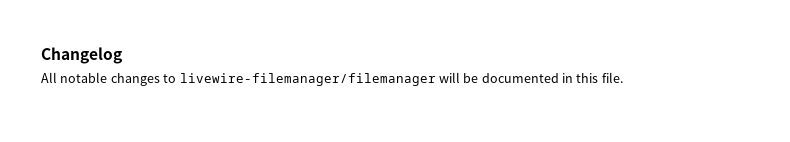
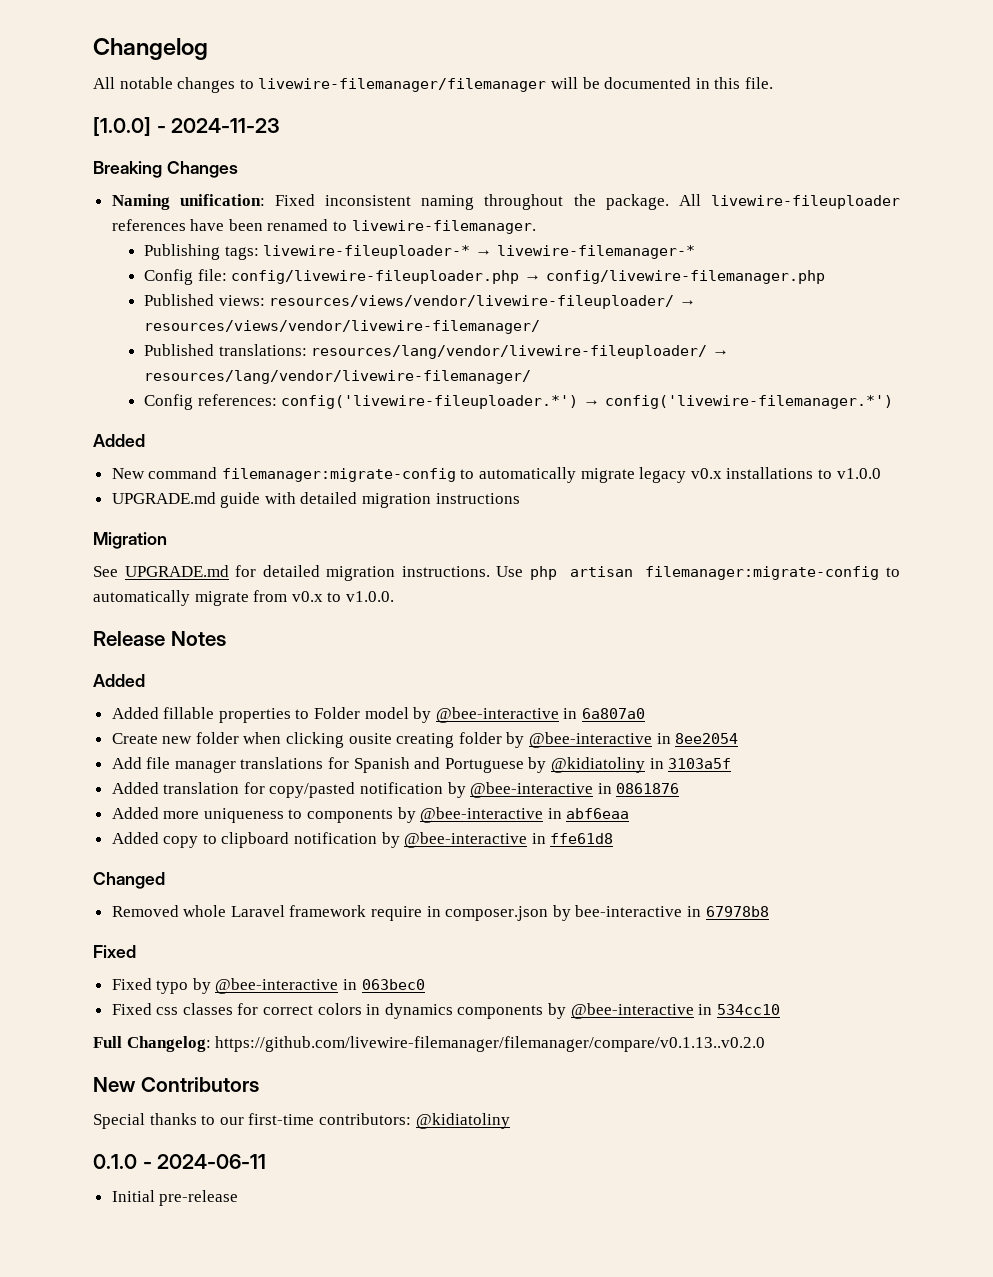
(623, 77) none -> [93,117,281,136] [93,161,238,178] [111,194,900,210] [111,219,536,234] [144,244,695,260] [144,269,825,285] [144,294,696,309] [144,320,541,334] [144,344,729,359] [144,370,532,384] [144,394,893,410] [93,434,145,447] [111,467,881,483] [111,492,520,508] [93,532,167,549] [93,565,900,581] [93,590,394,606] [93,631,226,646] [93,674,145,687] [111,707,646,723] [111,732,739,748] [111,757,732,773] [111,782,680,798] [111,807,630,823] [111,832,614,848] [93,872,165,889] [111,905,769,921] [93,945,136,958] [111,978,425,994] [111,1003,780,1019] [93,1036,766,1052] [93,1077,259,1092] [93,1113,510,1129] [93,1154,267,1169] [111,1190,239,1206] // [1.0.0] - 2024-11-23 // Breaking Changes // Naming unification: Fixed inconsistent naming throughout the package. All livewire-fileuploader references have been renamed to livewire-filemanager. // Publishing tags: livewire-fileuploader-* → livewire-filemanager-* // Config file: config/livewire-fileuploader.php → config/livewire-filemanager.php // Published views: resources/views/vendor/livewire-fileuploader/ → resources/views/vendor/livewire-filemanager/ // Published translations: resources/lang/vendor/livewire-fileuploader/ → resources/lang/vendor/livewire-filemanager/ // Config references: config('livewire-fileuploader.*') → config('livewire-filemanager.*') // Added // New command filemanager:migrate-config to automatically migrate legacy v0.x installations to v1.0.0 // UPGRADE.md guide with detailed migration instructions // Migration // See UPGRADE.md for detailed migration instructions. Use php artisan filemanager:migrate-config to automatically migrate from v0.x to v1.0.0. // Release Notes // Added // Added fillable properties to Folder model by @bee-interactive in 6a807a0 // Create new folder when clicking ousite creating folder by @bee-interactive in 8ee2054 // Add file manager translations for Spanish and Portuguese by @kidiatoliny in 3103a5f // Added translation for copy/pasted notification by @bee-interactive in 0861876 // Added more uniqueness to components by @bee-interactive in abf6eaa // Added copy to clipboard notification by @bee-interactive in ffe61d8 // Changed // Removed whole Laravel framework require in composer.json by bee-interactive in 67978b8 // Fixed // Fixed typo by @bee-interactive in 063bec0 // Fixed css classes for correct colors in dynamics components by @bee-interactive in 534cc10 // Full Changelog: https://github.com/livewire-filemanager/filemanager/compare/v0.1.13..v0.2.0 // New Contributors // Special thanks to our first-time contributors: @kidiatoliny // 0.1.0 - 2024-06-11 // Initial pre-release

